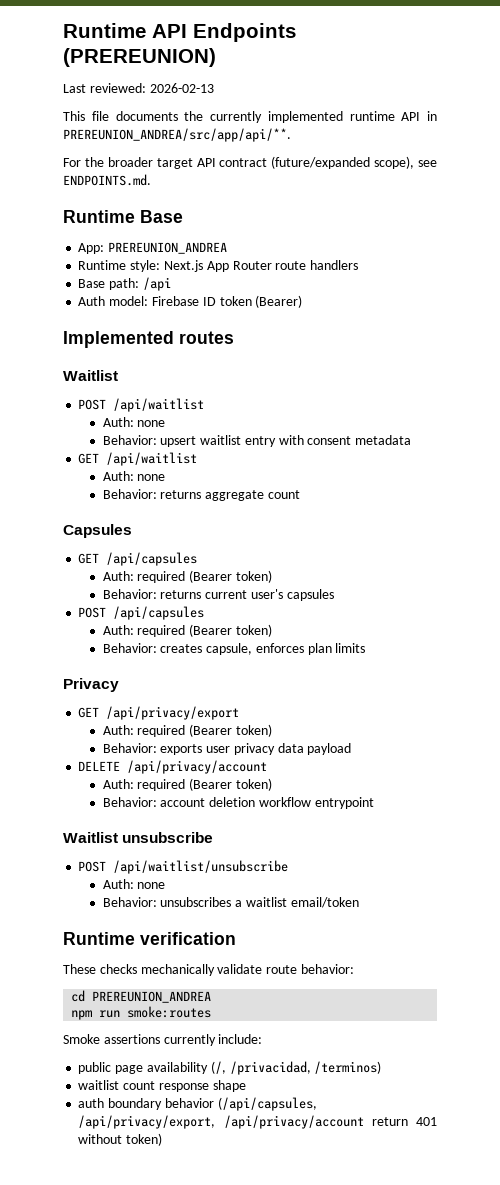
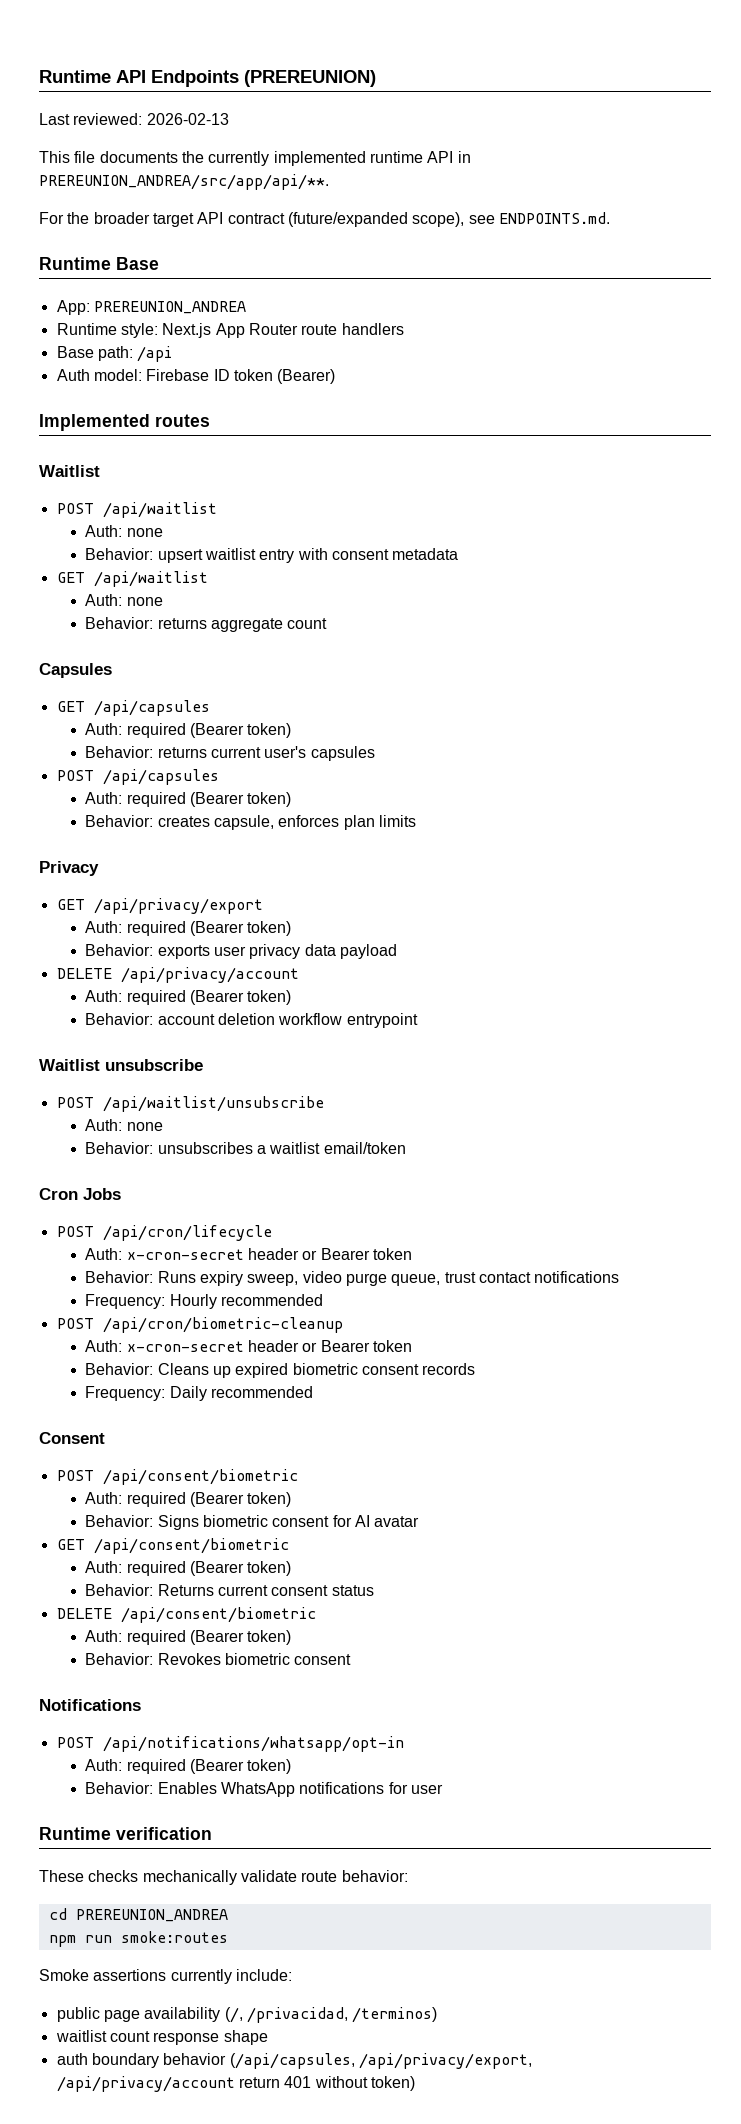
(359, 902) none -> [39,1188,121,1200] [56,1225,272,1241] [85,1248,412,1260] [85,1271,620,1286] [85,1294,324,1309] [56,1317,343,1333] [85,1340,412,1352] [85,1363,476,1378] [85,1386,314,1401] [39,1432,105,1444] [56,1469,298,1485] [85,1492,292,1507] [85,1515,420,1530] [56,1538,289,1554] [85,1561,292,1576] [85,1584,374,1596] [56,1607,316,1623] [85,1630,292,1645] [85,1653,352,1665] [39,1699,141,1711] [56,1736,404,1752] [85,1759,292,1774] [85,1782,443,1797] // Cron Jobs // POST /api/cron/lifecycle // Auth: x-cron-secret header or Bearer token // Behavior: Runs expiry sweep, video purge queue, trust contact notifications // Frequency: Hourly recommended // POST /api/cron/biometric-cleanup // Auth: x-cron-secret header or Bearer token // Behavior: Cleans up expired biometric consent records // Frequency: Daily recommended // Consent // POST /api/consent/biometric // Auth: required (Bearer token) // Behavior: Signs biometric consent for AI avatar // GET /api/consent/biometric // Auth: required (Bearer token) // Behavior: Returns current consent status // DELETE /api/consent/biometric // Auth: required (Bearer token) // Behavior: Revokes biometric consent // Notifications // POST /api/notifications/whatsapp/opt-in // Auth: required (Bearer token) // Behavior: Enables WhatsApp notifications for user

